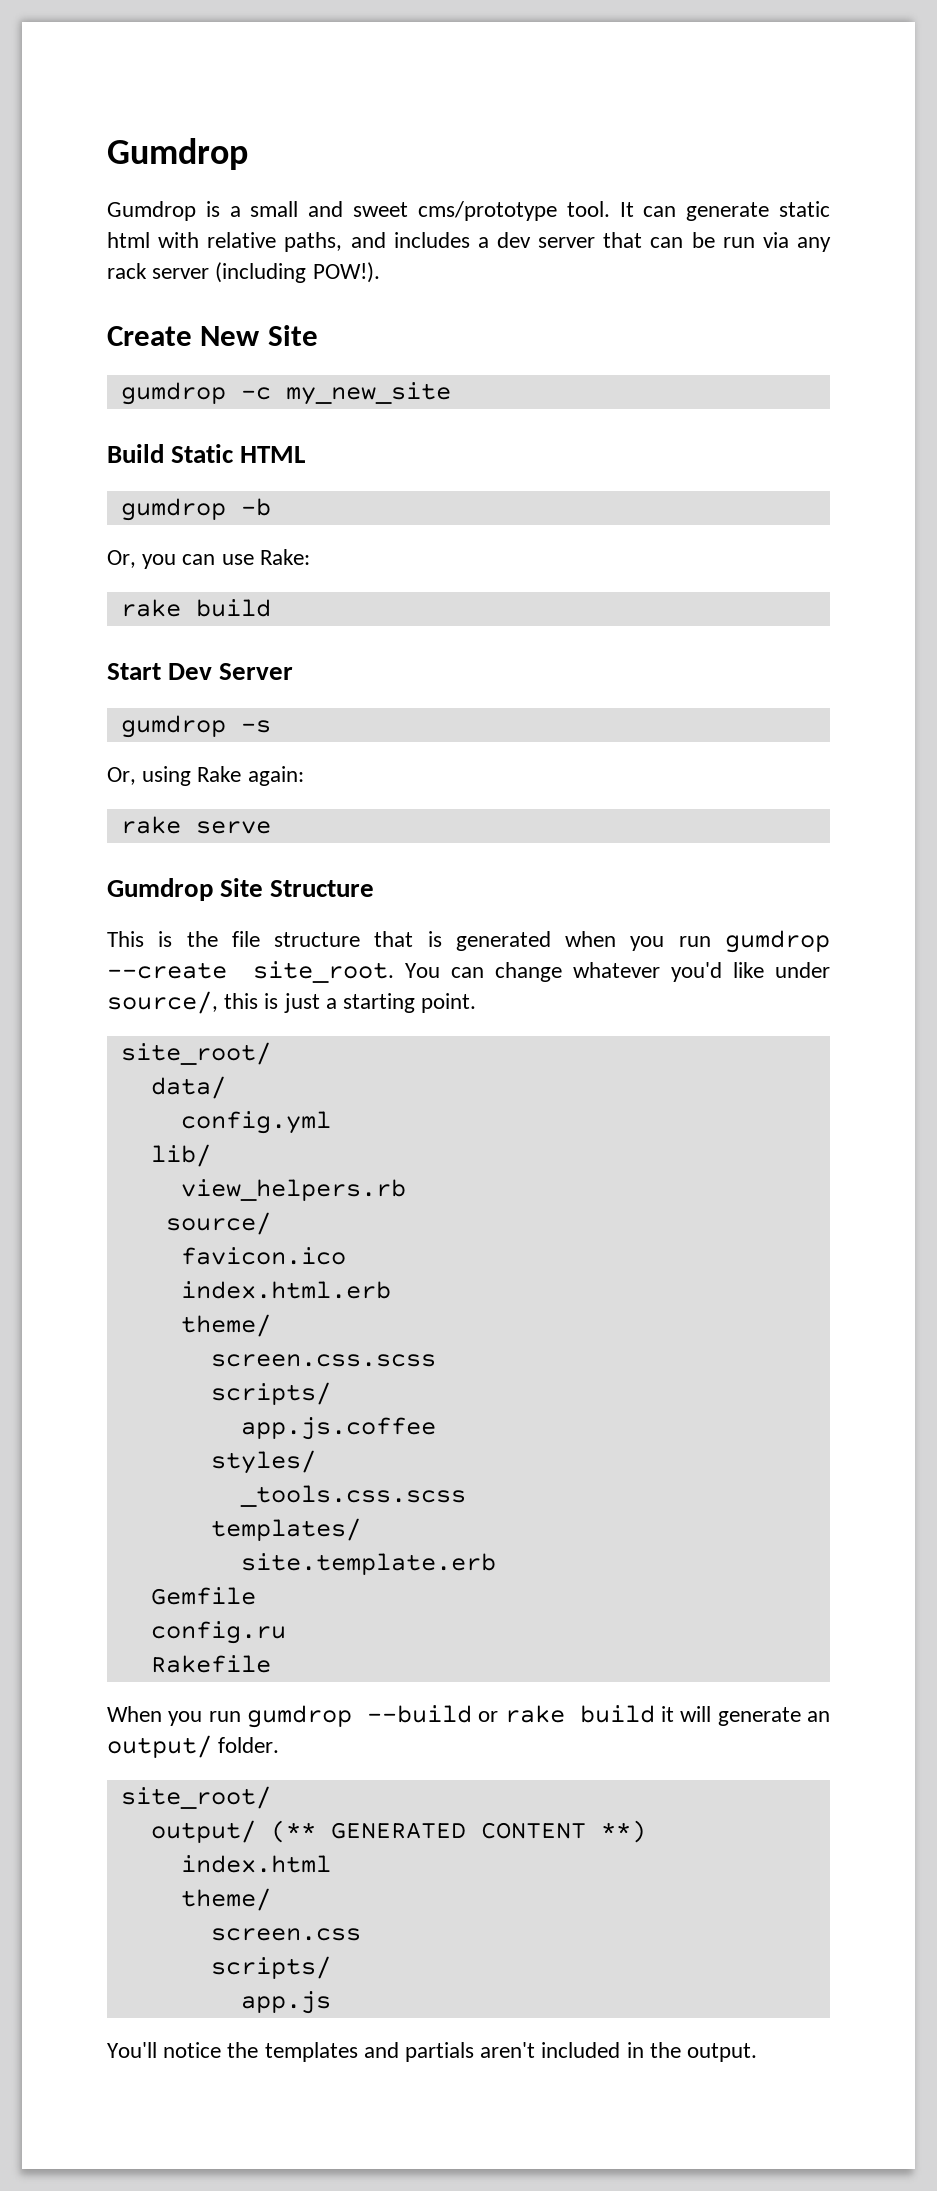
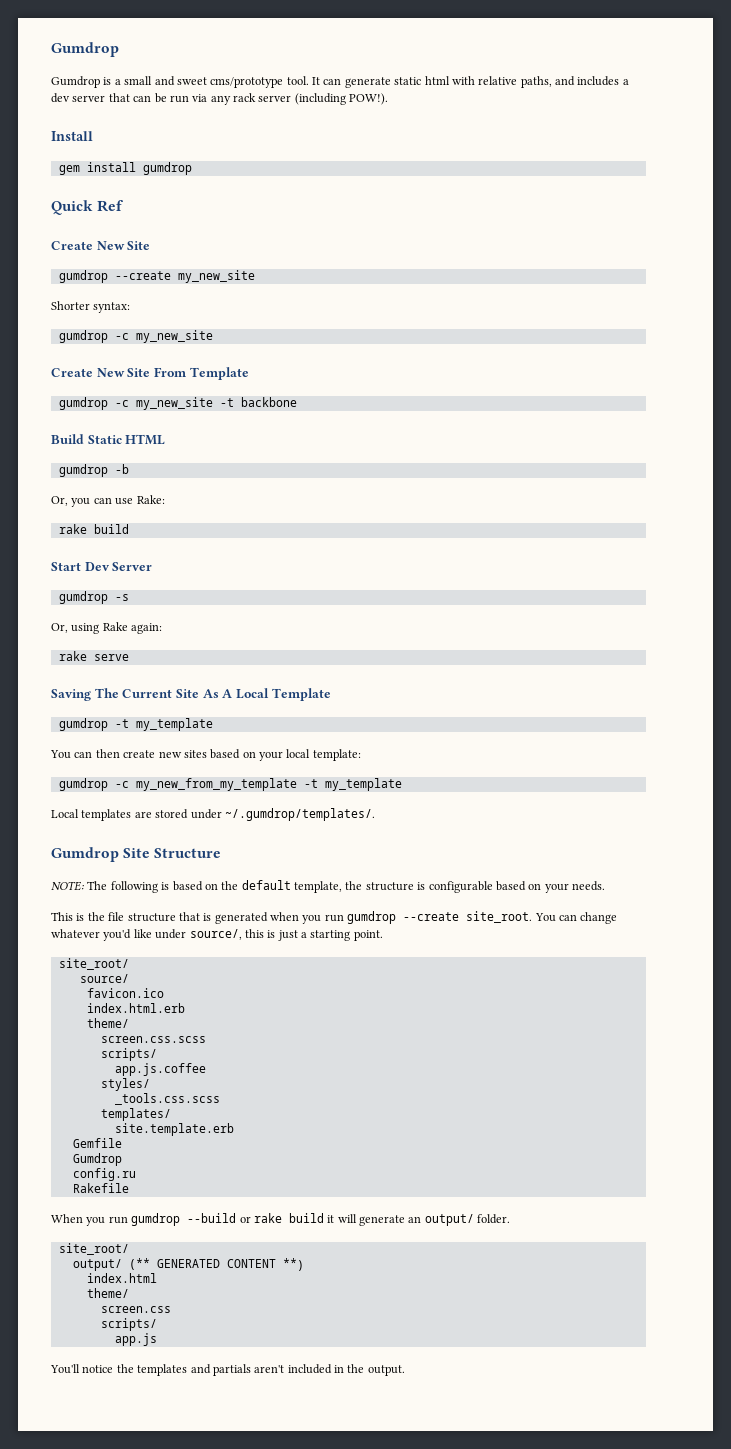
[107,325,318,346] [120,382,451,405] Create New Site // gumdrop -c my_new_site -> [51,131,93,141] [58,162,192,175] [51,200,124,215] [51,241,151,250] [58,270,255,283] [51,301,131,313] [58,330,213,343] [51,367,249,380] [58,397,297,410] Install // gem install gumdrop // Quick Ref // Create New Site // gumdrop --create my_new_site // Shorter syntax: // gumdrop -c my_new_site // Create New Site From Template // gumdrop -c my_new_site -t backbone
[107,878,375,901] Gumdrop Site Structure -> [51,688,331,701] [58,718,213,731] [50,749,361,761] [58,778,402,791] [51,808,375,821] [51,847,222,862] [51,880,605,893] Saving The Current Site As A Local Template // gumdrop -t my_template // You can then create new sites based on your local template: // gumdrop -c my_new_from_my_template -t my_template // Local templates are stored under ~/.gumdrop/templates/. // Gumdrop Site Structure // NOTE: The following is based on the default template, the structure is configurable based on your needs.
[150,1076,226,1099] [180,1111,331,1134] [150,1144,211,1167] [180,1179,406,1201] // data/ // config.yml // lib/ // view_helpers.rb -> (129, 964) none
(256, 1596) none -> [72,1153,122,1166] // Gumdrop

